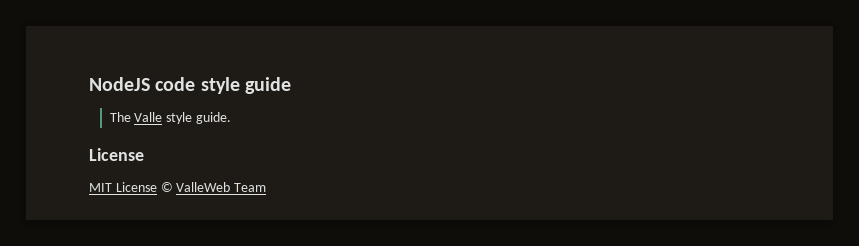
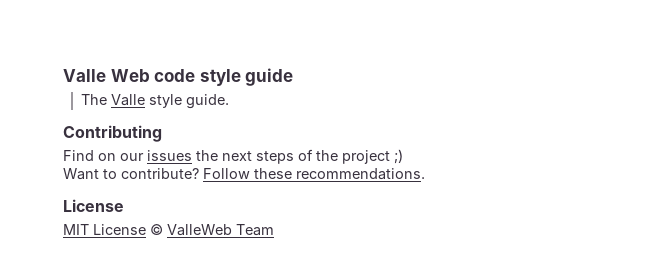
[89,77,150,91] NodeJS -> [63,69,150,82] Valle Web
(231, 118) none -> [63,125,162,142] [63,149,403,164] [63,168,425,180] // Contributing // Find on our issues the next steps of the project ;) // Want to contribute? Follow these recommendations.

